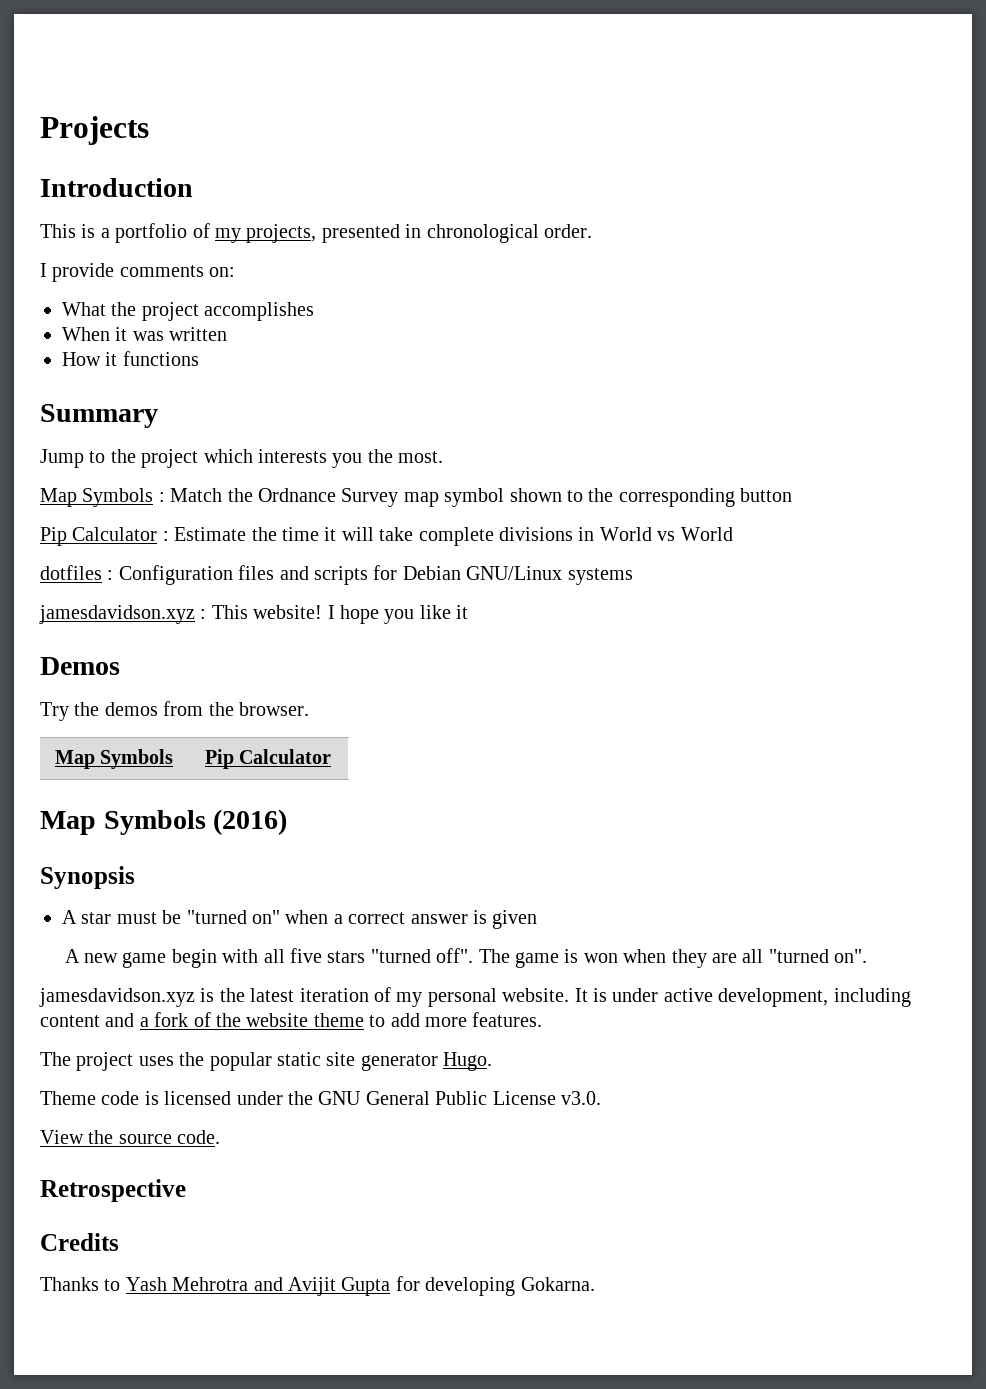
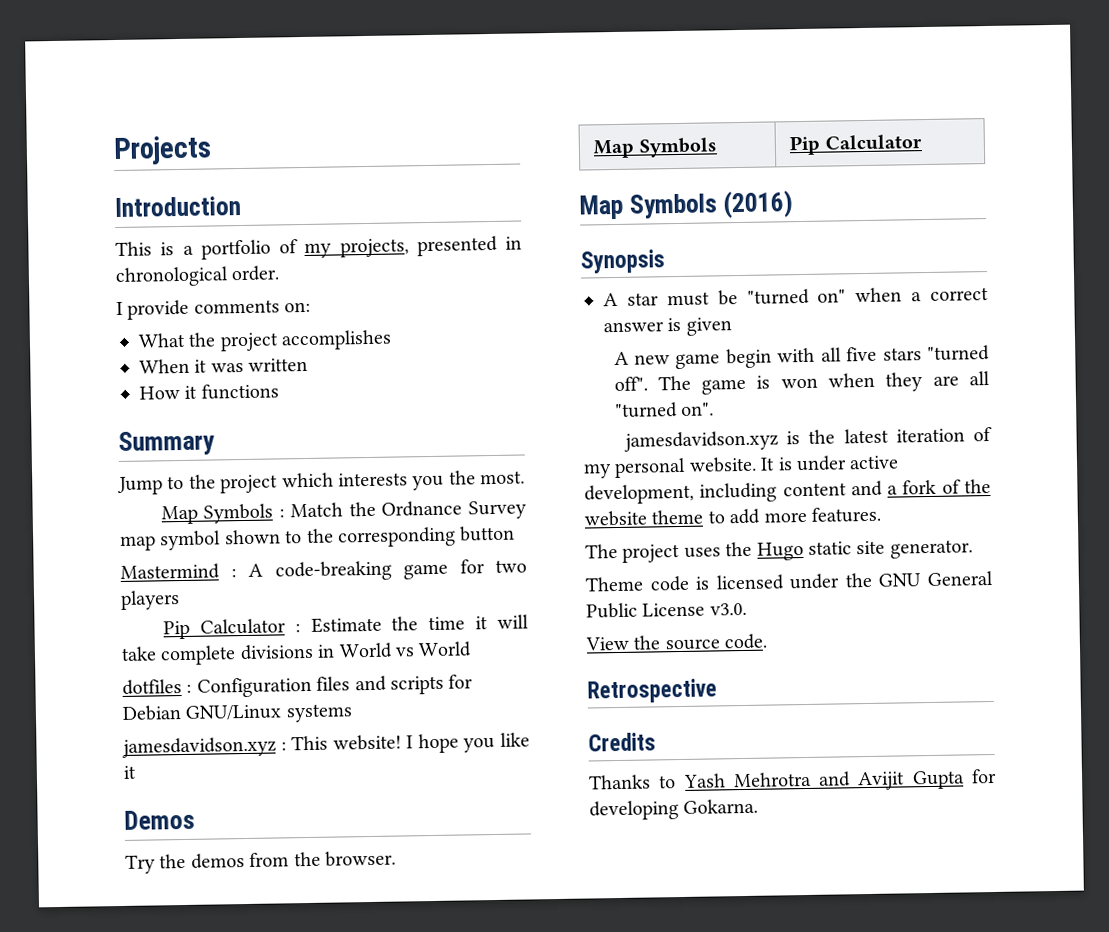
(793, 495) none -> [120,559,527,582] [120,590,180,610] // Mastermind : A code-breaking game for two players
[209,1052,272,1071] popular -> [756,542,804,561] Hugo
[360,1052,493,1071] generator Hugo. -> [889,539,973,559] generator.

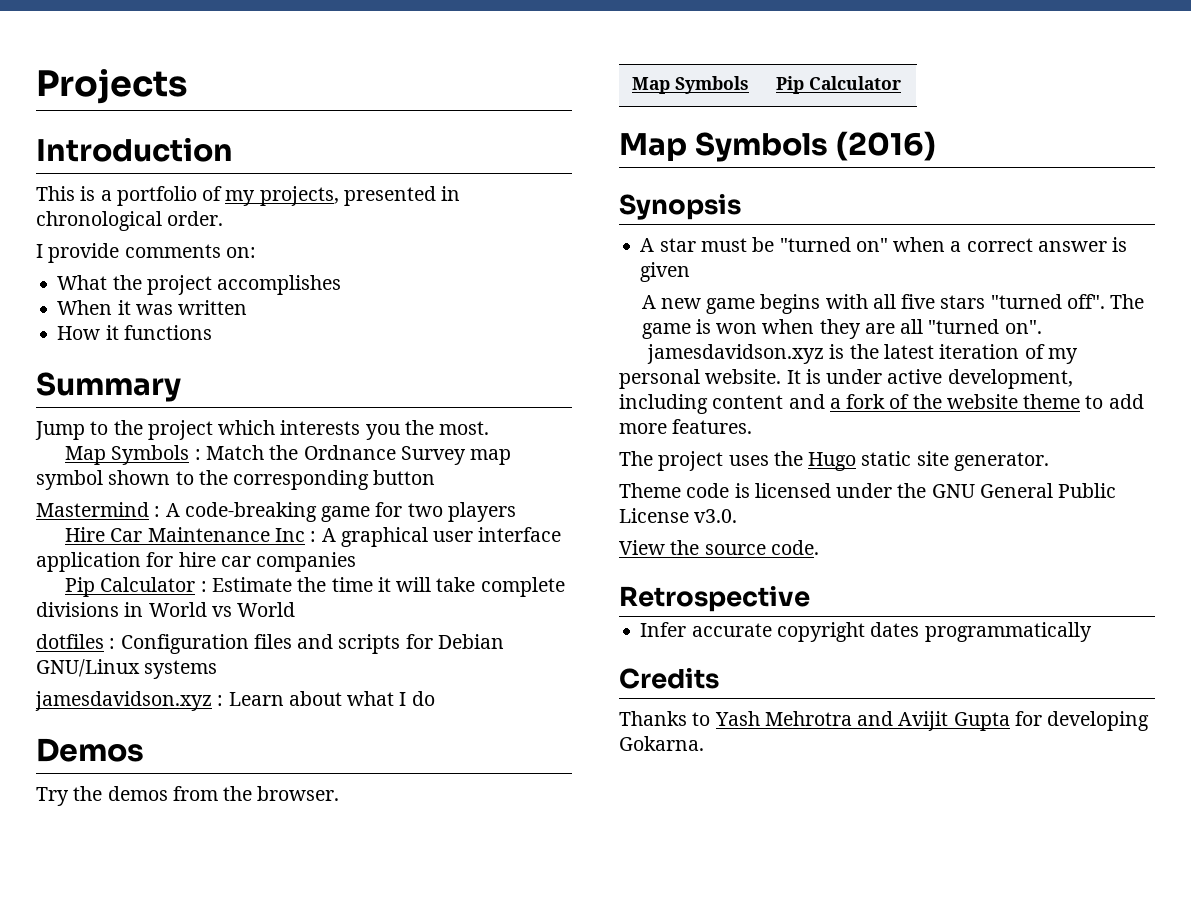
(180, 600) none -> [65,527,562,547] [36,552,357,572] // Hire Car Maintenance Inc : A graphical user interface application for hire car companies
[291,732,530,754] [123,765,136,779] This website! I hope you like it -> [228,691,435,706] Learn about what I do
[725,348,772,369] begin -> [760,294,821,314] begins
(717, 691) none -> [640,622,1092,642] // Infer accurate copyright dates programmatically

